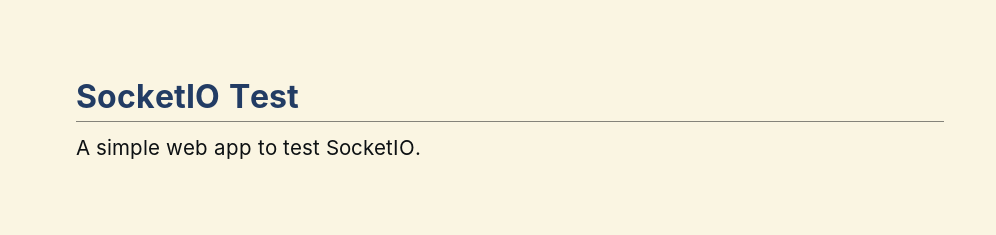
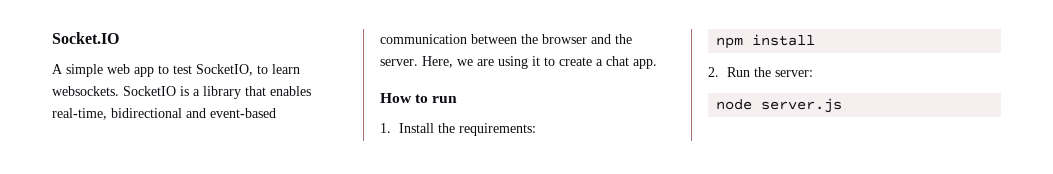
[76,84,299,108] SocketIO Test -> [52,32,119,44] Socket.IO
[326,140,421,155] SocketIO. -> [196,64,300,76] [52,86,311,99] [52,108,276,120] [380,34,632,44] [380,56,657,69] [380,93,458,103] [380,123,537,136] [716,34,816,49] [708,67,814,77] [716,98,843,113] SocketIO, to learn websockets. SocketIO is a library that enables real-time, bidirectional and event-based communication between the browser and the server. Here, we are using it to create a chat app. // How to run // 1. Install the requirements: // npm install // 2. Run the server: // node server.js

